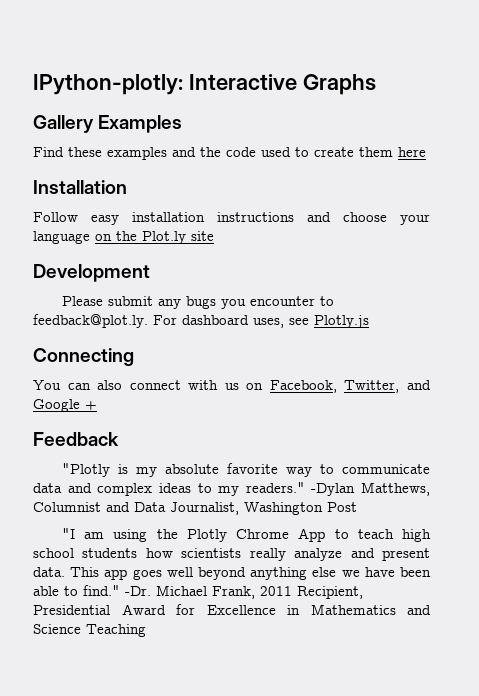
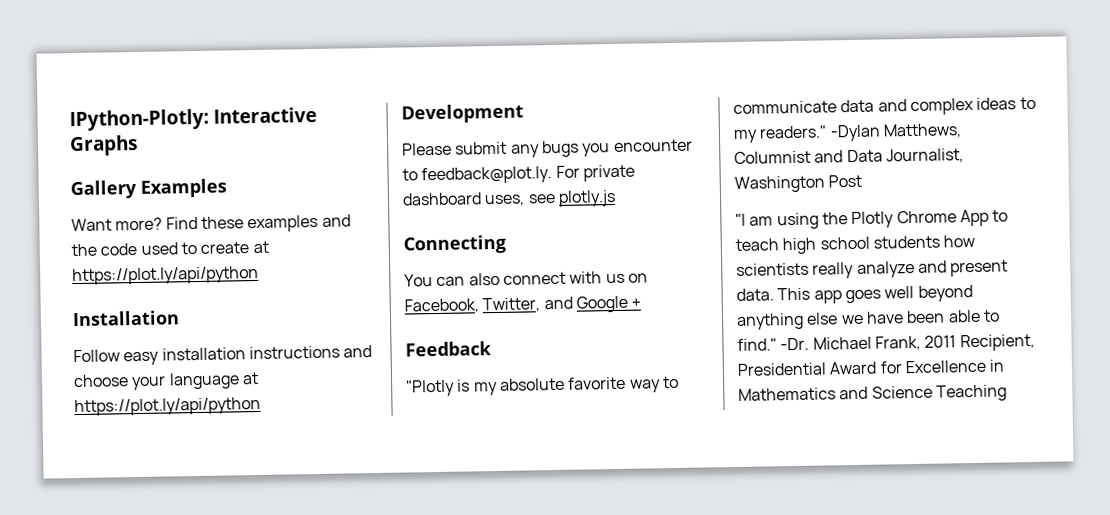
[33,74,183,95] IPython-plotly: -> [69,108,209,132] IPython-Plotly:
(183, 124) none -> [71,217,163,232] Want more?
[359,147,426,157] them here -> [252,240,269,254] [72,265,259,286] at https://plot.ly/api/python
[95,231,214,244] on the Plot.ly site -> [241,371,259,385] [74,396,261,417] at https://plot.ly/api/python
(177, 320) none -> [582,164,635,182] private
[314,315,369,328] Plotly.js -> [557,189,616,207] plotly.js

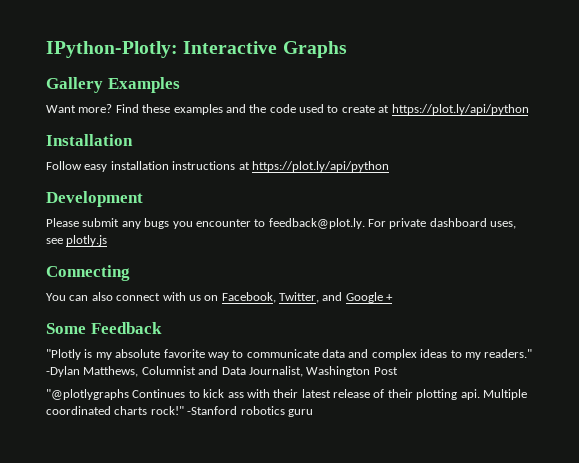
[343,345,373,358] [73,372,240,391] and choose your language -> (236, 165) none
(642, 303) none -> [46,323,86,334] Some
[735,209,1009,230] [735,234,976,255] [736,259,1009,279] [736,285,973,304] [736,309,1000,330] [737,333,1035,352] [737,359,1005,376] [738,384,1007,402] "I am using the Plotly Chrome App to teach high school students how scientists really analyze and present data. This app goes well beyond anything else we have been able to find." -Dr. Michael Frank, 2011 Recipient, Presidential Award for Excellence in Mathematics and Science Teaching -> [46,389,527,400] [46,406,313,417] "@plotlygraphs Continues to kick ass with their latest release of their plotting api. Multiple coordinated charts rock!" -Stanford robotics guru

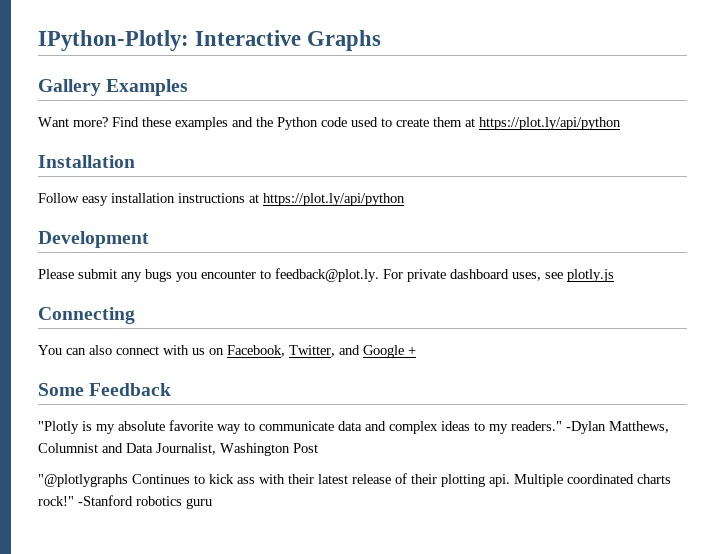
(267, 108) none -> [277,117,318,130] Python
(375, 109) none -> [433,117,462,127] them

